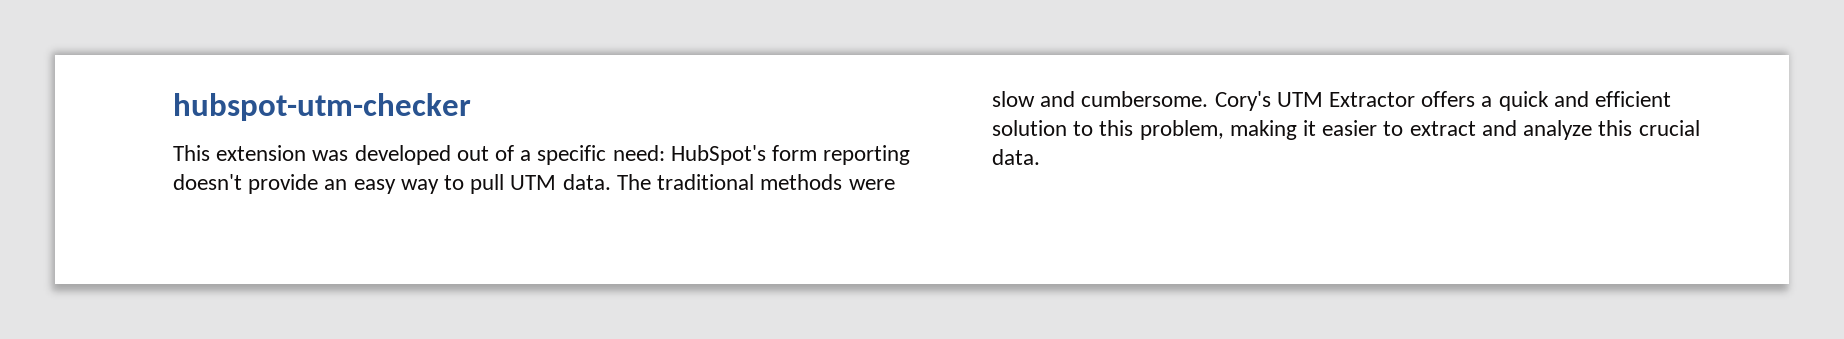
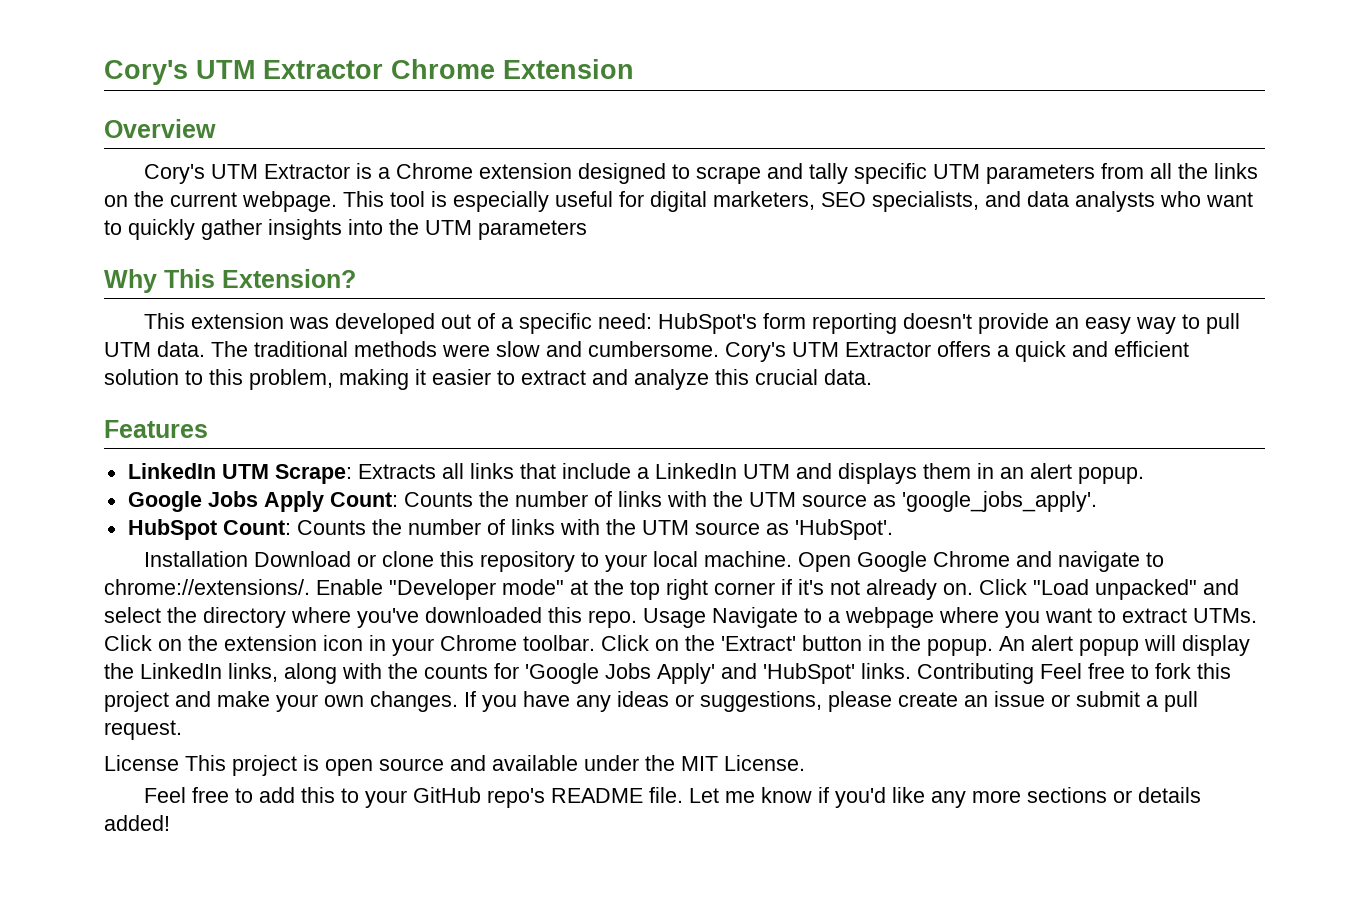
[173,93,471,121] hubspot-utm-checker -> [104,59,634,85] [104,119,216,138] [144,163,1259,184] [104,191,1253,212] [104,219,587,240] [104,269,356,293] Cory's UTM Extractor Chrome Extension // Overview // Cory's UTM Extractor is a Chrome extension designed to scrape and tally specific UTM parameters from all the links on the current webpage. This tool is especially useful for digital marketers, SEO specialists, and data analysts who want to quickly gather insights into the UTM parameters // Why This Extension?
(1040, 157) none -> [104,420,208,438] [127,463,1144,484] [127,491,1097,512] [127,519,893,540] [144,551,1165,572] [104,579,1239,600] [104,607,1257,628] [104,635,1250,656] [104,663,1231,684] [104,691,1198,712] [104,720,182,740] [104,755,805,776] [144,787,1202,808] [104,815,170,831] // Features // LinkedIn UTM Scrape: Extracts all links that include a LinkedIn UTM and displays them in an alert popup. // Google Jobs Apply Count: Counts the number of links with the UTM source as 'google_jobs_apply'. // HubSpot Count: Counts the number of links with the UTM source as 'HubSpot'. // Installation Download or clone this repository to your local machine. Open Google Chrome and navigate to chrome://extensions/. Enable "Developer mode" at the top right corner if it's not already on. Click "Load unpacked" and select the directory where you've downloaded this repo. Usage Navigate to a webpage where you want to extract UTMs. Click on the extension icon in your Chrome toolbar. Click on the 'Extract' button in the popup. An alert popup will display the LinkedIn links, along with the counts for 'Google Jobs Apply' and 'HubSpot' links. Contributing Feel free to fork this project and make your own changes. If you have any ideas or suggestions, please create an issue or submit a pull request. // License This project is open source and available under the MIT License. // Feel free to add this to your GitHub repo's README file. Let me know if you'd like any more sections or details added!

